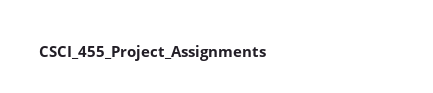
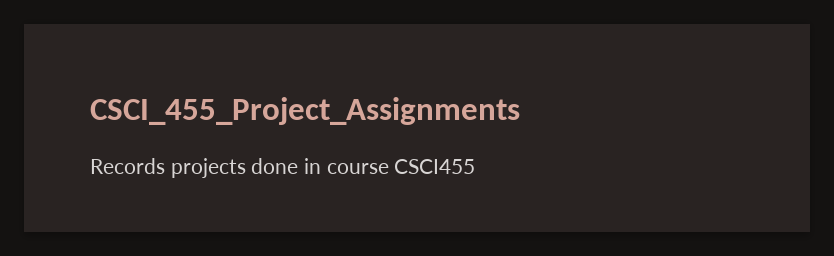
(266, 53) none -> [90,158,476,178] // Records projects done in course CSCI455

